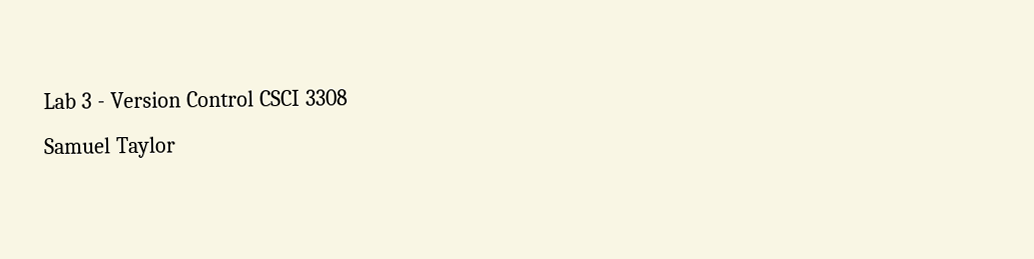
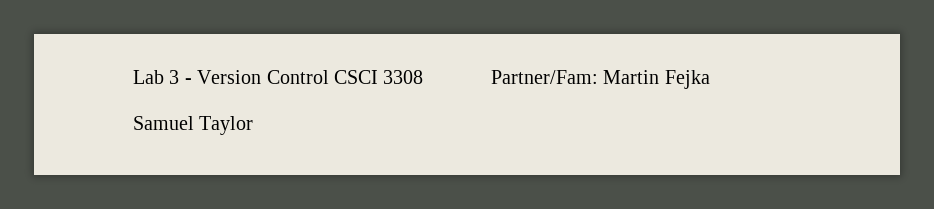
(176, 147) none -> [491,70,710,89] // Partner/Fam: Martin Fejka

